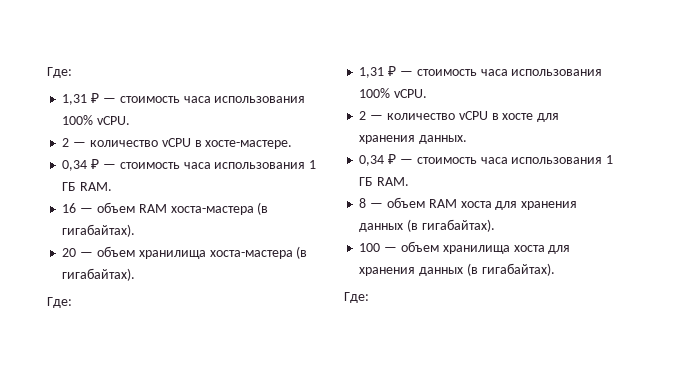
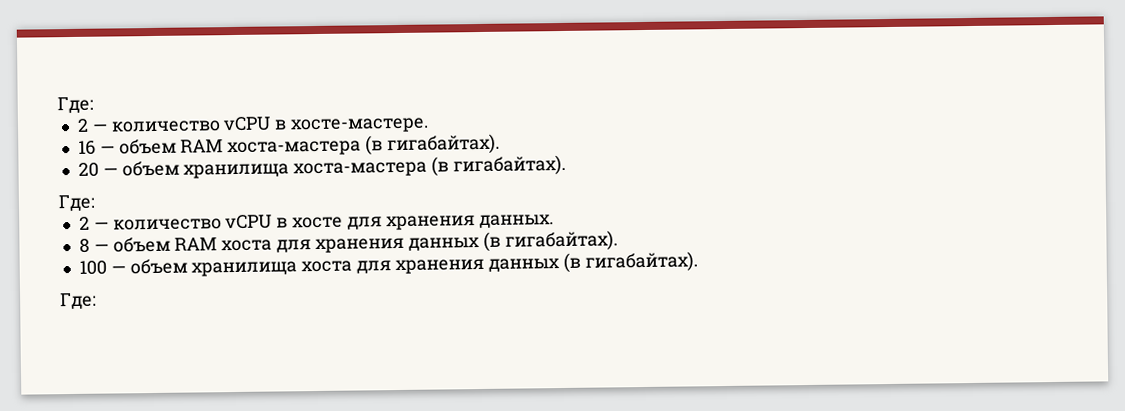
[47,67,72,78] [62,93,306,105] [62,115,131,125] Где: // 1,31 ₽ — стоимость часа использования 100% vCPU. -> [57,96,94,114] Где:
[62,159,317,171] [62,182,113,191] // 0,34 ₽ — стоимость часа использования 1 ГБ RAM. -> (430, 125) none
[359,66,603,78] [359,88,428,98] // 1,31 ₽ — стоимость часа использования 100% vCPU. -> (96, 203) none
[359,154,614,166] [359,177,410,186] // 0,34 ₽ — стоимость часа использования 1 ГБ RAM. -> (554, 221) none

